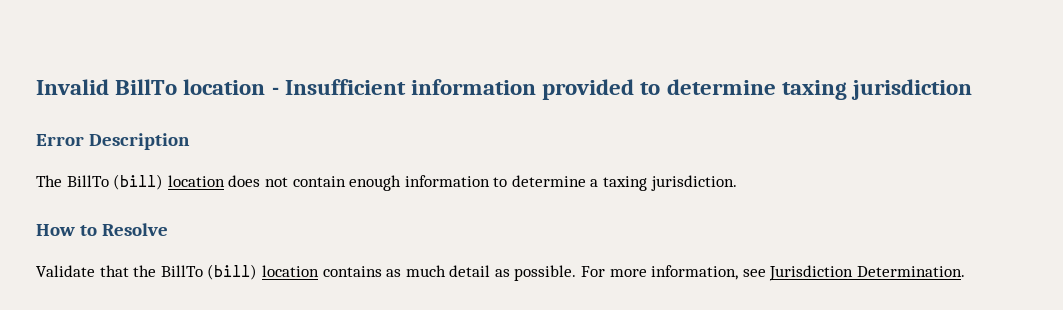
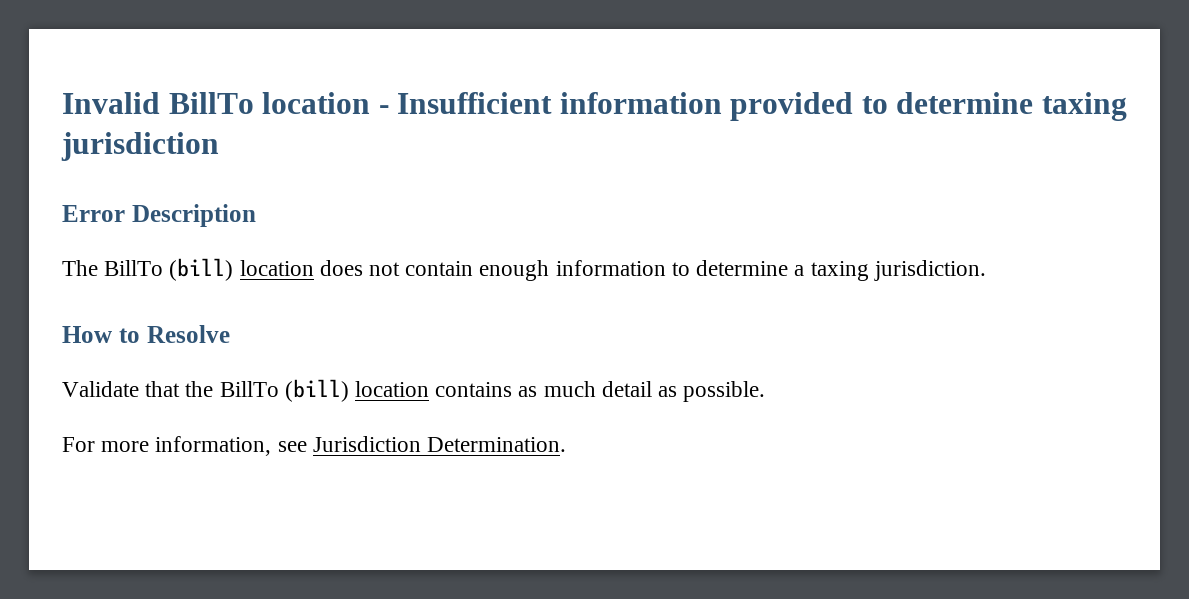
(577, 273) none -> (766, 391) //

